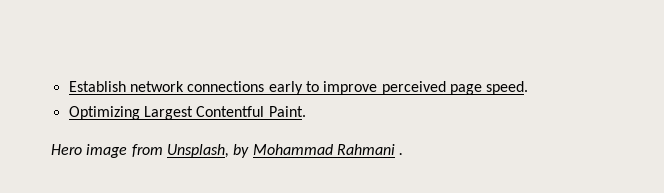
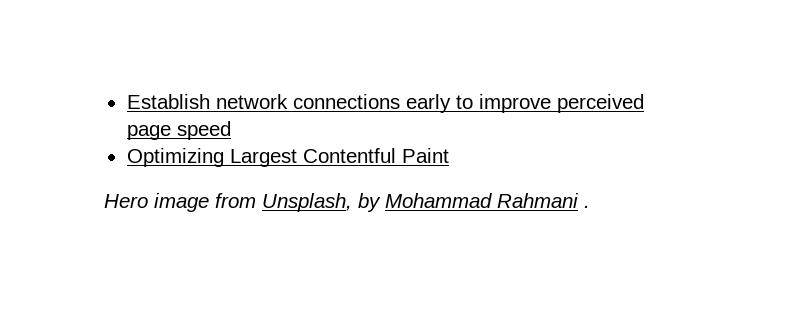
[486,81,529,95] speed. -> [176,121,231,140] speed
[268,106,306,117] Paint. -> [401,148,449,163] Paint

